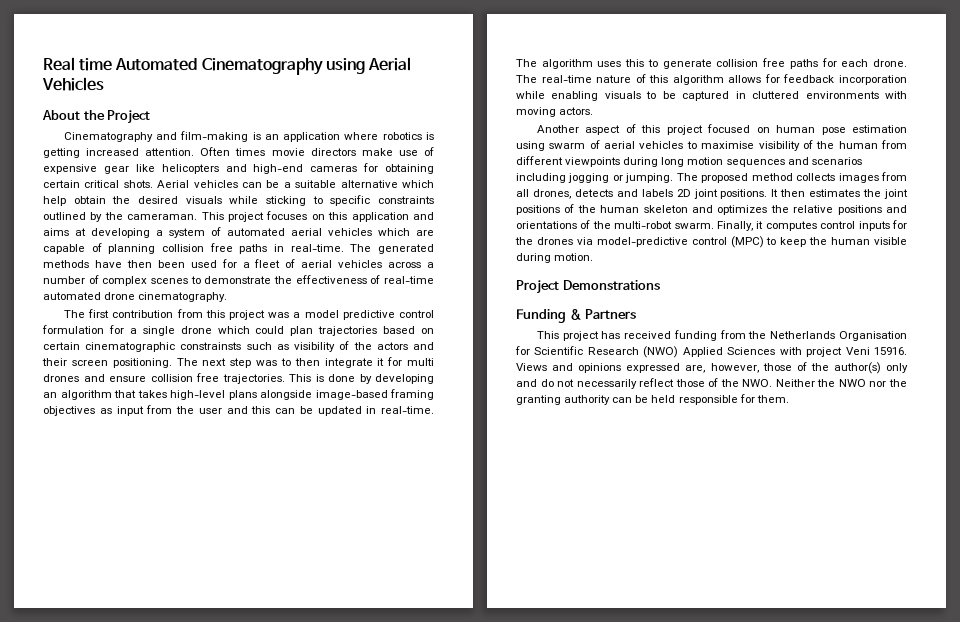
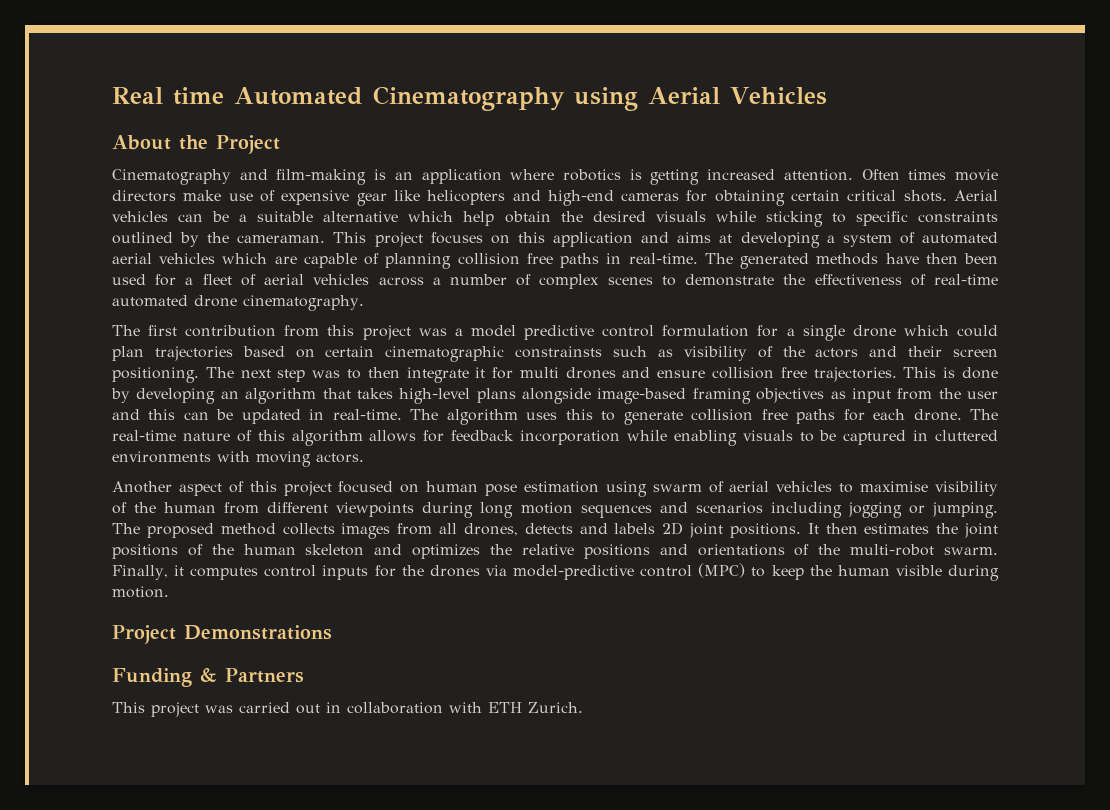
[601,330,907,341] [515,346,907,358] [516,362,909,374] [516,378,907,389] [516,394,789,405] has received funding from the Netherlands Organisation for Scientific Research (NWO) Applied Sciences with project Veni 15916. Views and opinions expressed are, however, those of the author(s) only and do not necessarily reflect those of the NWO. Neither the NWO nor the granting authority can be held responsible for them. -> [205,702,583,714] was carried out in collaboration with ETH Zurich.

